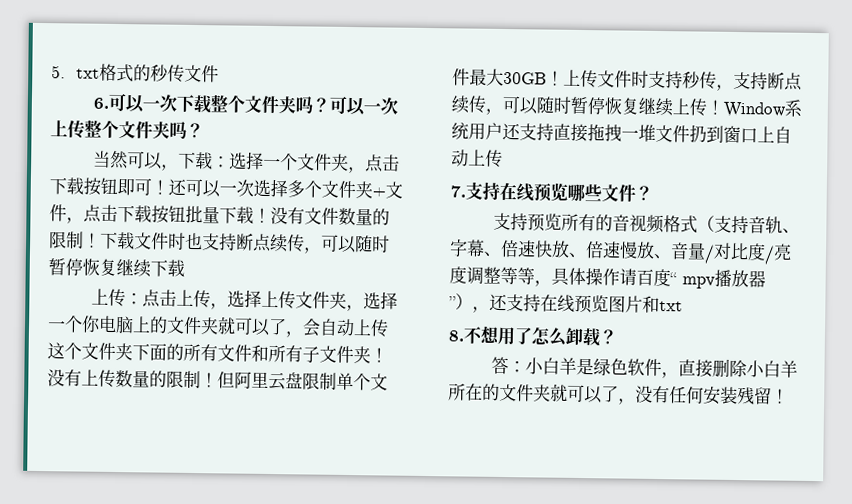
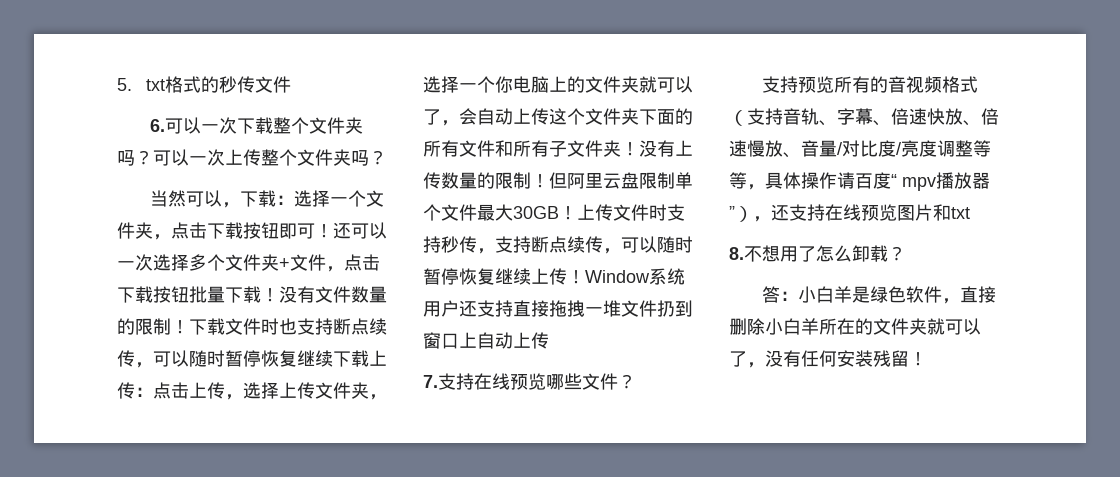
(185, 268) // -> (369, 358) none

